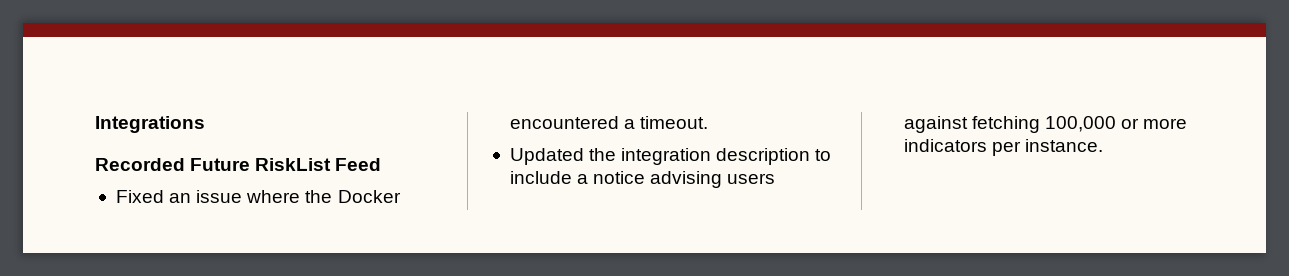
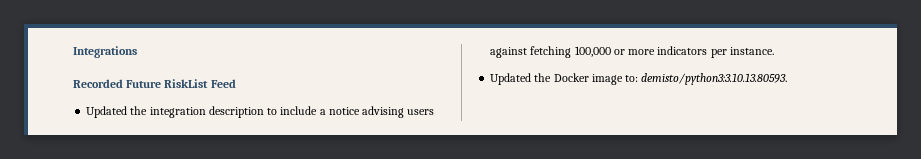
[115,190,401,203] [509,116,709,129] // Fixed an issue where the Docker encountered a timeout. -> (236, 83) none
(1104, 145) none -> [490,73,788,85] // Updated the Docker image to: demisto/python3:3.10.13.80593.

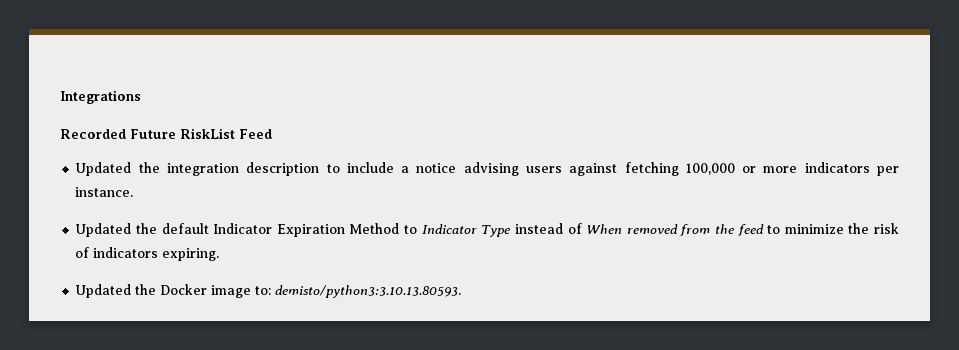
(774, 51) none -> [75,223,899,237] [75,247,220,261] // Updated the default Indicator Expiration Method to Indicator Type instead of When removed from the feed to minimize the risk of indicators expiring.

